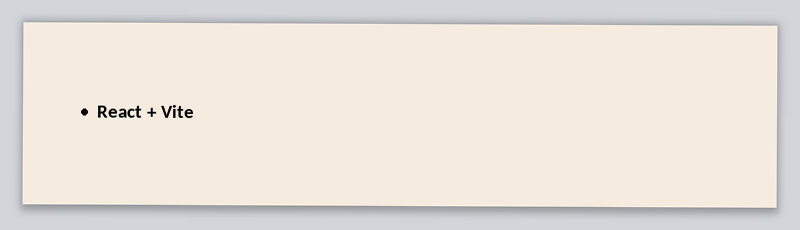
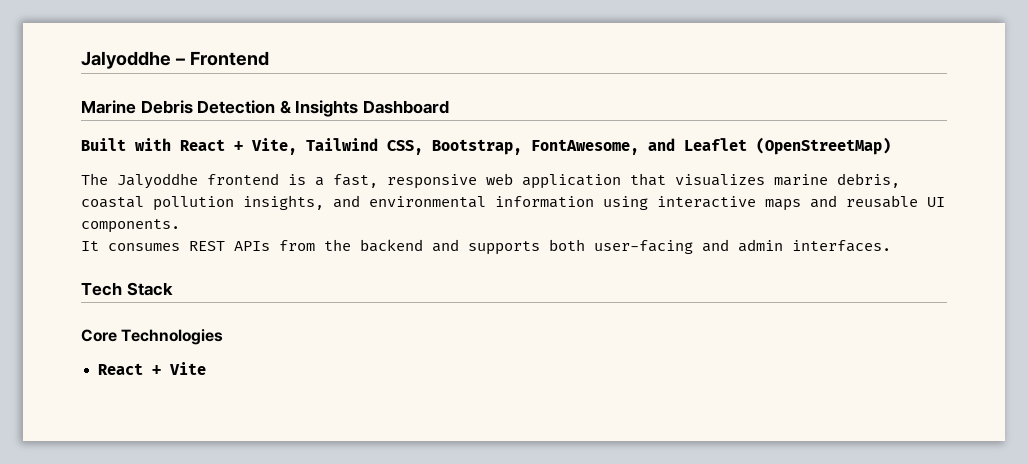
(96, 111) none -> [81,51,269,69] [81,100,449,117] [81,137,891,155] [81,173,900,189] [81,195,945,211] [81,219,180,233] [81,239,891,255] [81,282,173,296] [81,329,224,345] Jalyoddhe – Frontend // Marine Debris Detection & Insights Dashboard // Built with React + Vite, Tailwind CSS, Bootstrap, FontAwesome, and Leaflet (OpenStreetMap) // The Jalyoddhe frontend is a fast, responsive web application that visualizes marine debris, coastal pollution insights, and environmental information using interactive maps and reusable UI components. // It consumes REST APIs from the backend and supports both user-facing and admin interfaces. // Tech Stack // Core Technologies //

